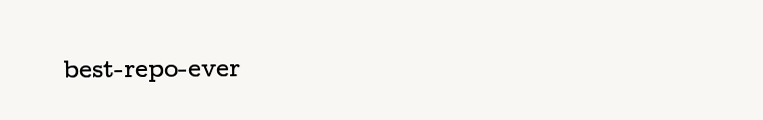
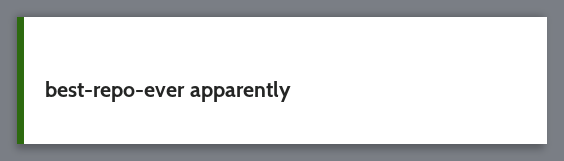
(241, 71) none -> [189,81,291,102] apparently

